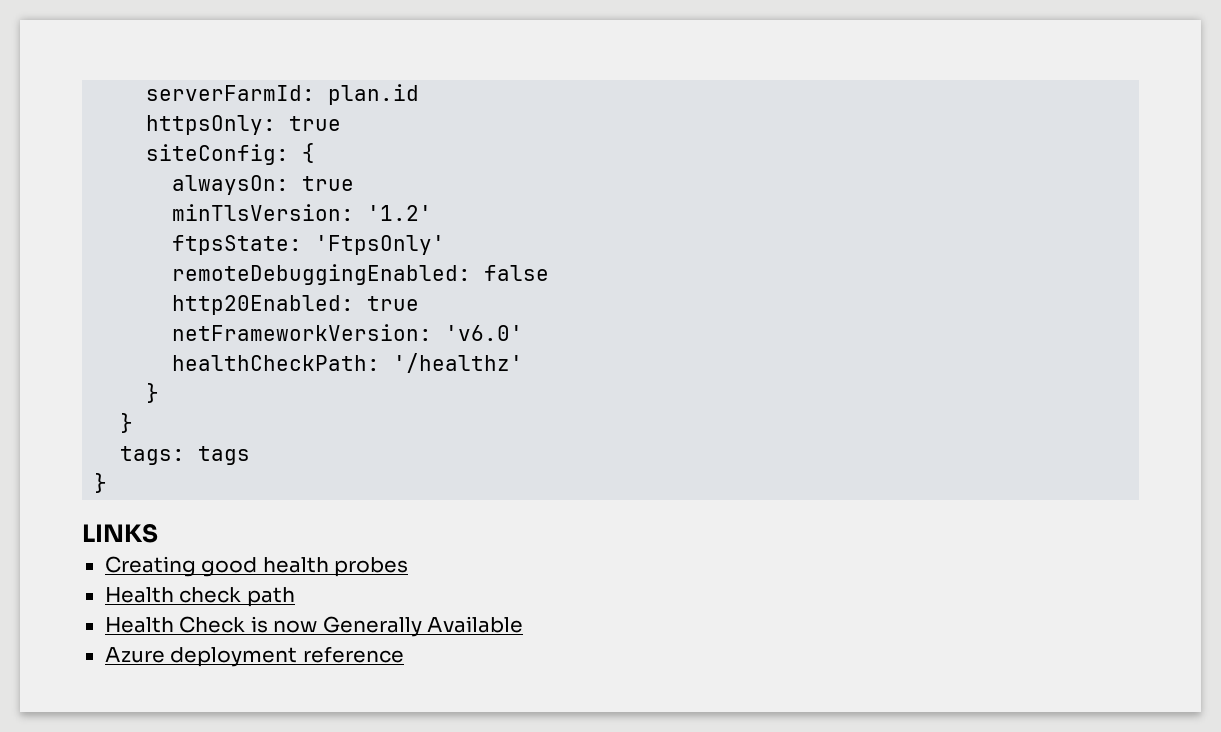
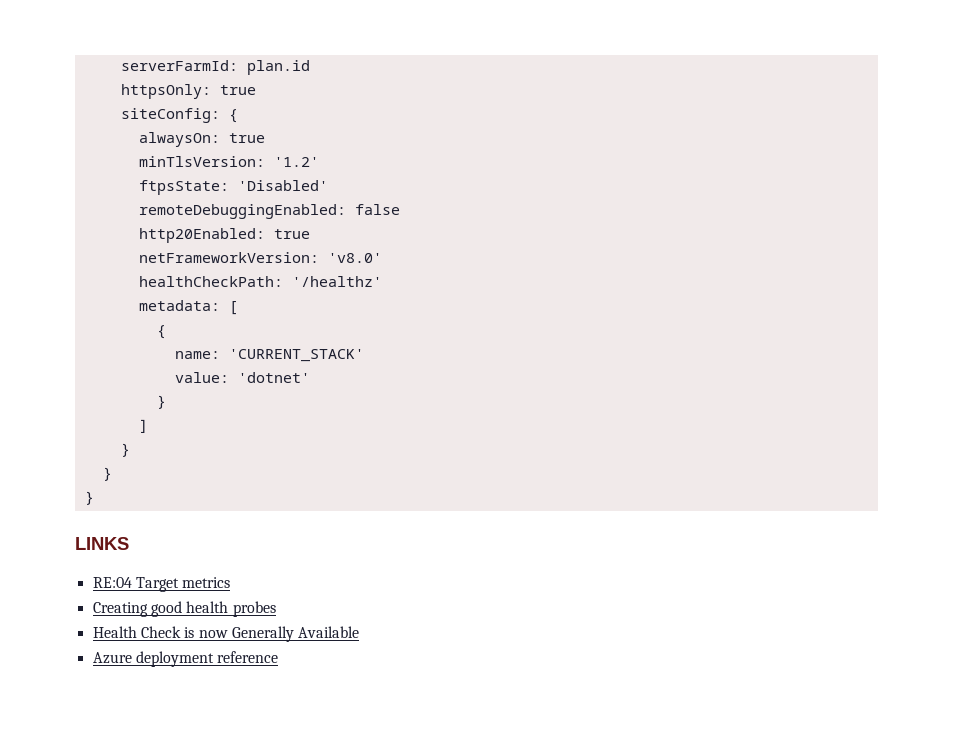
[315,235,446,255] 'FtpsOnly' -> [237,180,328,191] 'Disabled'
[445,325,524,341] 'v6.0' -> [327,253,382,263] 'v8.0'
[146,383,160,403] [120,413,134,433] [120,446,251,465] // } // } // tags: tags -> [138,300,238,315] [156,325,166,339] [174,349,364,362] [174,372,310,383] [156,395,166,409] [138,419,148,433] [120,443,130,457] [102,467,112,481] // metadata: [ // { // name: 'CURRENT_STACK' // value: 'dotnet' // } // ] // } // }
(158, 533) none -> [92,577,231,592] // RE:04 Target metrics
[104,587,295,607] // Health check path -> (276, 609) none

